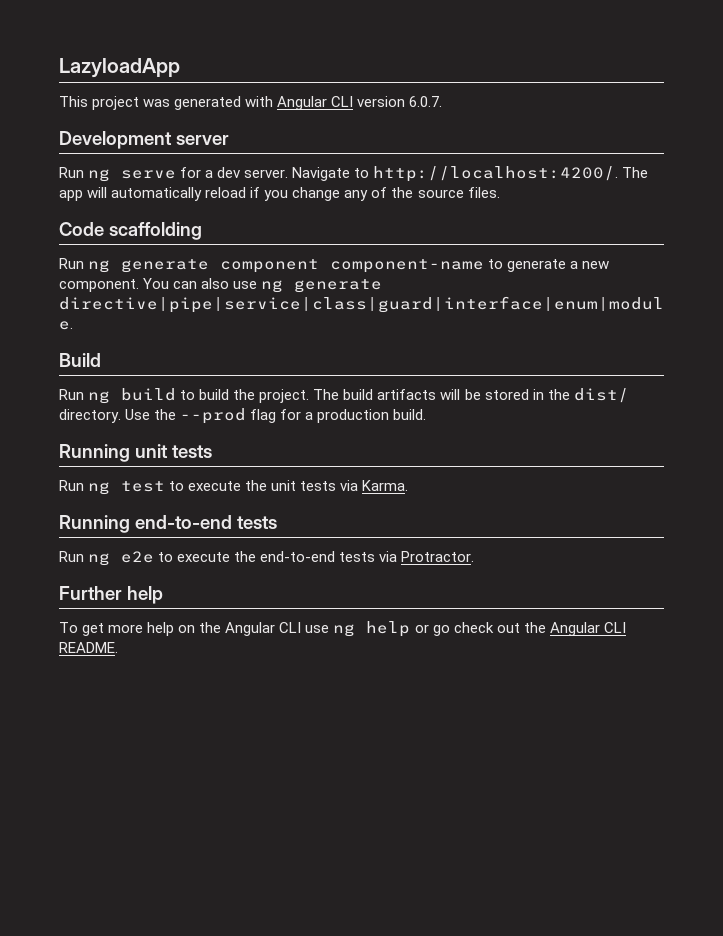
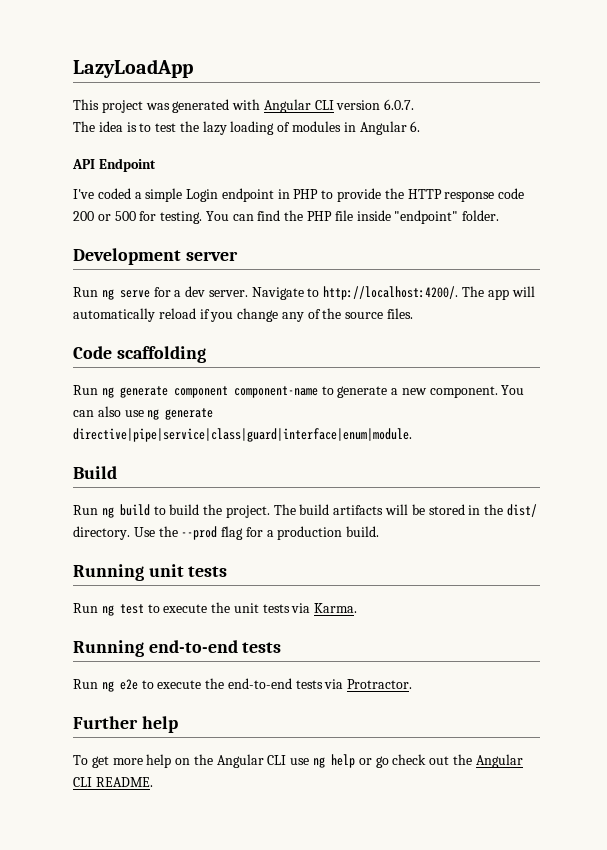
[59,58,180,78] LazyloadApp -> [73,59,193,78] LazyLoadApp
(443, 101) none -> [73,121,421,135] [72,158,156,172] [73,188,525,202] [73,210,500,224] // The idea is to test the lazy loading of modules in Angular 6. // API Endpoint // I've coded a simple Login endpoint in PHP to provide the HTTP response code 200 or 500 for testing. You can find the PHP file inside "endpoint" folder.

